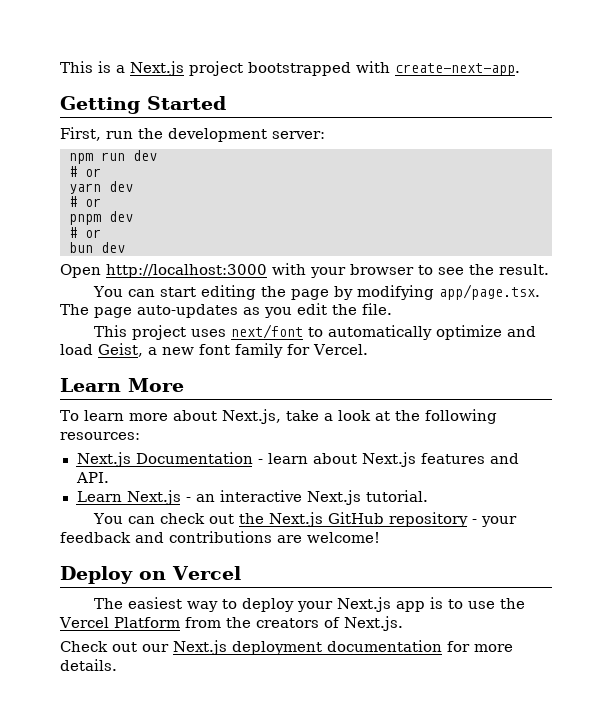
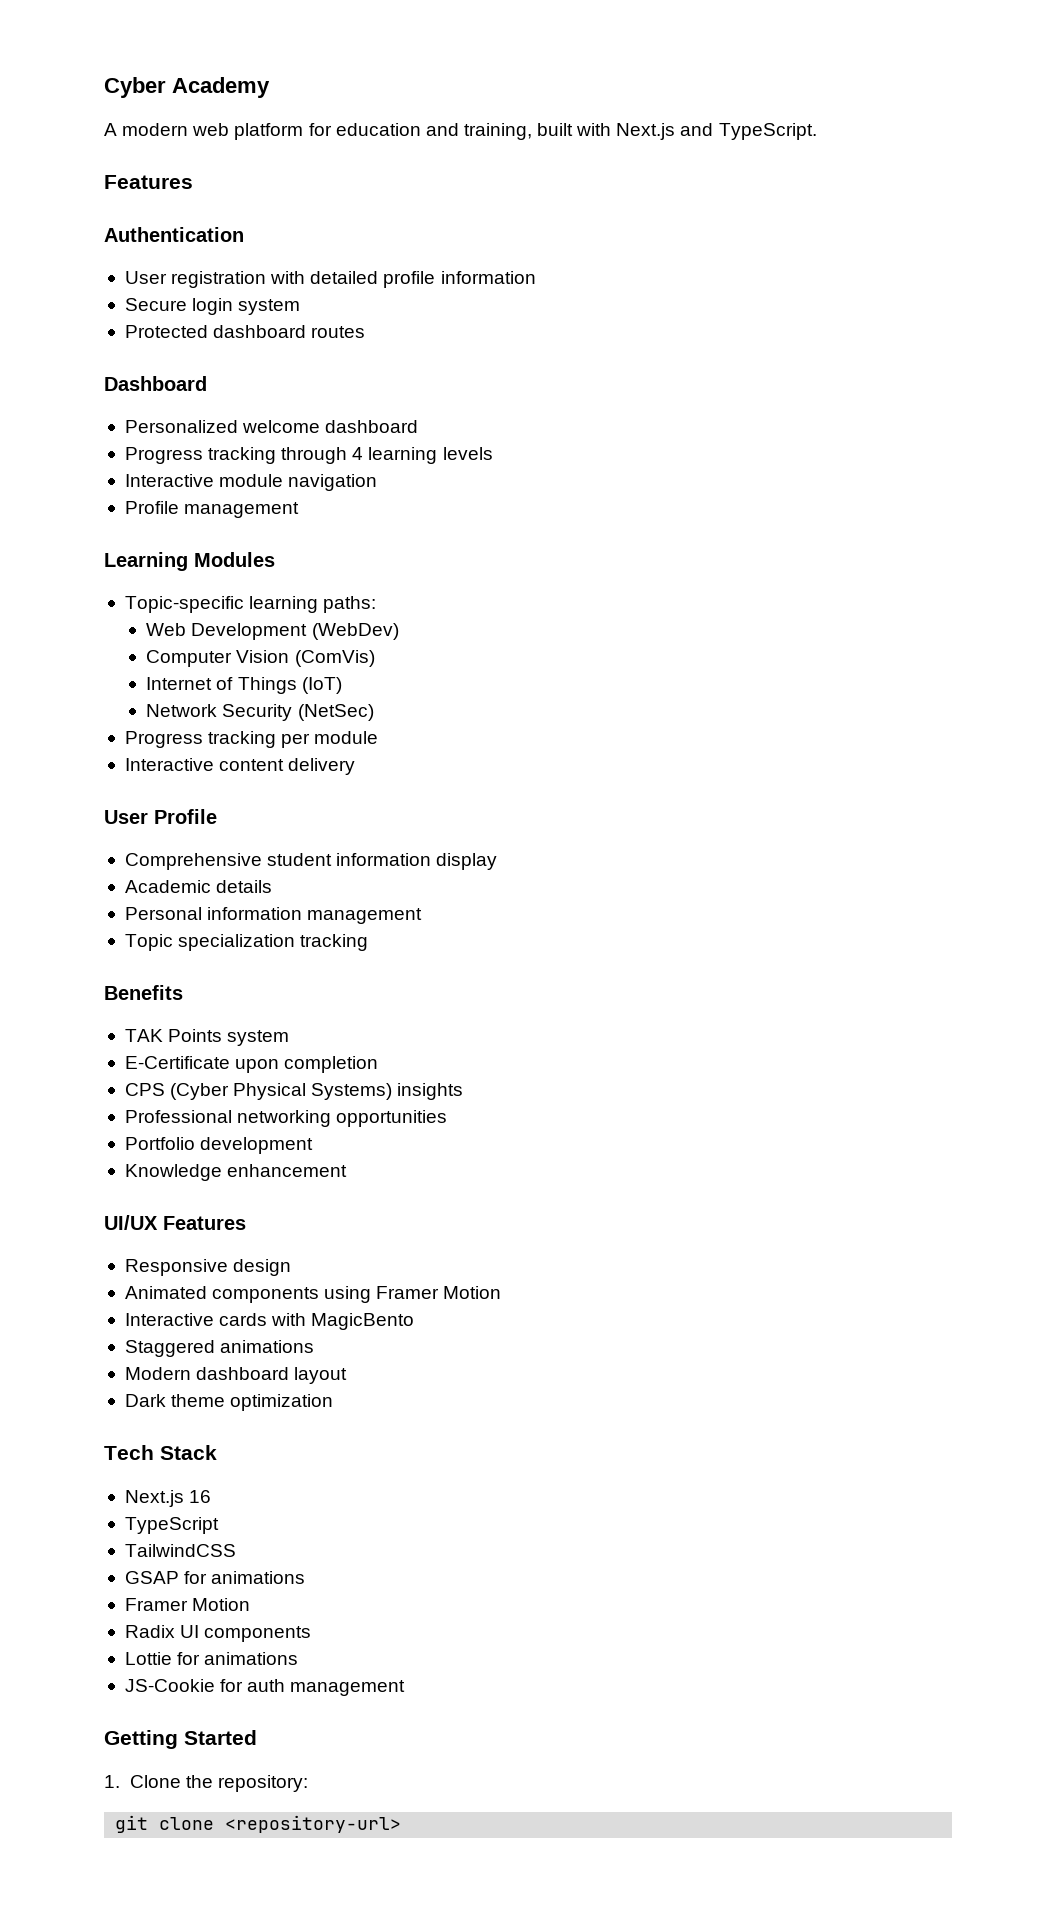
[60,61,520,76] [60,96,226,114] [60,127,325,142] [69,150,157,164] [69,166,101,177] [69,181,133,194] [69,196,101,207] [69,211,133,225] [69,227,101,238] [69,242,125,253] [60,263,549,278] [92,284,540,300] [60,303,392,318] [93,324,536,340] [60,343,368,358] [60,378,184,392] [60,409,497,424] [60,432,140,440] [76,452,519,467] [75,472,109,483] [76,490,428,505] [92,512,517,527] [60,531,380,543] [60,566,241,584] [93,597,525,612] [59,616,403,631] [60,640,513,655] [60,659,117,671] This is a Next.js project bootstrapped with create-next-app. // Getting Started // First, run the development server: // npm run dev // # or // yarn dev // # or // pnpm dev // # or // bun dev // Open http://localhost:3000 with your browser to see the result. // You can start editing the page by modifying app/page.tsx. The page auto-updates as you edit the file. // This project uses next/font to automatically optimize and load Geist, a new font family for Vercel. // Learn More // To learn more about Next.js, take a look at the following resources: // Next.js Documentation - learn about Next.js features and API. // Learn Next.js - an interactive Next.js tutorial. // You can check out the Next.js GitHub repository - your feedback and contributions are welcome! // Deploy on Vercel // The easiest way to deploy your Next.js app is to use the Vercel Platform from the creators of Next.js. // Check out our Next.js deployment documentation for more details. -> [104,77,270,98] [104,123,817,140] [104,175,193,189] [104,227,244,242] [124,271,536,288] [124,298,301,315] [124,325,366,338] [104,376,207,391] [124,420,419,433] [124,447,493,464] [124,474,378,491] [124,501,300,518] [104,552,275,571] [124,596,377,613] [146,623,399,640] [146,650,375,667] [146,677,342,694] [146,704,374,721] [124,731,379,748] [124,758,356,775] [104,809,217,824] [124,853,498,870] [124,880,273,893] [124,907,423,924] [124,934,369,951] [104,985,183,1000] [124,1029,290,1046] [124,1056,379,1073] [124,1083,464,1100] [124,1110,448,1127] [124,1137,314,1154] [124,1164,348,1181] [104,1215,246,1230] [124,1259,292,1276] [124,1286,502,1303] [124,1313,415,1330] [124,1340,315,1357] [124,1367,348,1384] [124,1394,334,1411] [104,1445,217,1460] [124,1490,212,1507] [124,1517,219,1534] [124,1544,236,1557] [124,1571,306,1584] [124,1598,251,1611] [124,1625,312,1642] [124,1652,299,1665] [124,1679,406,1696] [104,1730,257,1749] [104,1775,308,1792] [115,1815,402,1833] Cyber Academy // A modern web platform for education and training, built with Next.js and TypeScript. // Features // Authentication // User registration with detailed profile information // Secure login system // Protected dashboard routes // Dashboard // Personalized welcome dashboard // Progress tracking through 4 learning levels // Interactive module navigation // Profile management // Learning Modules // Topic-specific learning paths: // Web Development (WebDev) // Computer Vision (ComVis) // Internet of Things (IoT) // Network Security (NetSec) // Progress tracking per module // Interactive content delivery // User Profile // Comprehensive student information display // Academic details // Personal information management // Topic specialization tracking // Benefits // TAK Points system // E-Certificate upon completion // CPS (Cyber Physical Systems) insights // Professional networking opportunities // Portfolio development // Knowledge enhancement // UI/UX Features // Responsive design // Animated components using Framer Motion // Interactive cards with MagicBento // Staggered animations // Modern dashboard layout // Dark theme optimization // Tech Stack // Next.js 16 // TypeScript // TailwindCSS // GSAP for animations // Framer Motion // Radix UI components // Lottie for animations // JS-Cookie for auth management // Getting Started // 1. Clone the repository: // git clone <repository-url>

